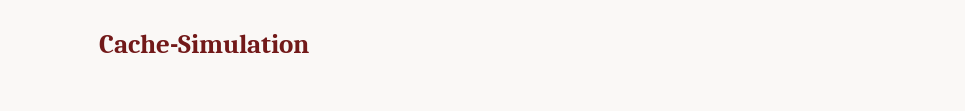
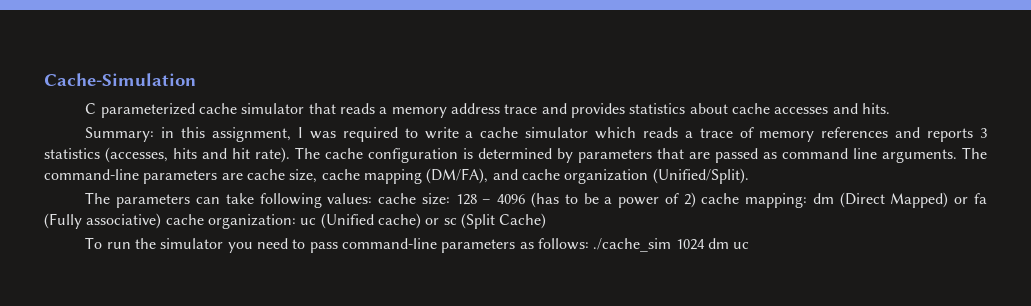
(309, 43) none -> [85,103,890,118] [85,127,988,142] [44,147,987,163] [44,168,749,184] [85,192,987,208] [44,213,547,229] [85,237,750,253] // C parameterized cache simulator that reads a memory address trace and provides statistics about cache accesses and hits. // Summary: in this assignment, I was required to write a cache simulator which reads a trace of memory references and reports 3 statistics (accesses, hits and hit rate). The cache configuration is determined by parameters that are passed as command line arguments. The command-line parameters are cache size, cache mapping (DM/FA), and cache organization (Unified/Split). // The parameters can take following values: cache size: 128 – 4096 (has to be a power of 2) cache mapping: dm (Direct Mapped) or fa (Fully associative) cache organization: uc (Unified cache) or sc (Split Cache) // To run the simulator you need to pass command-line parameters as follows: ./cache_sim 1024 dm uc

